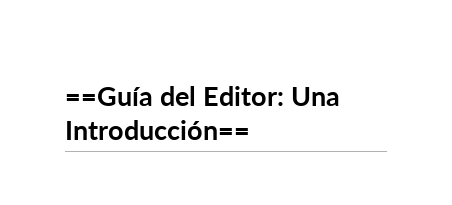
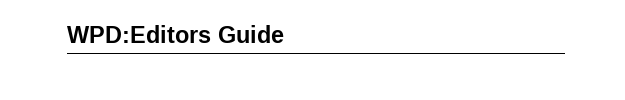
[65,86,341,106] [65,120,250,140] ==Guía del Editor: Una Introducción== -> [67,25,284,43] WPD:Editors Guide

